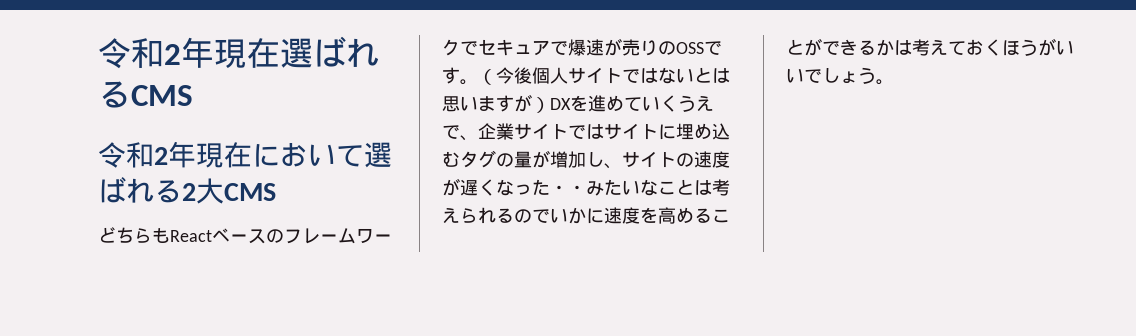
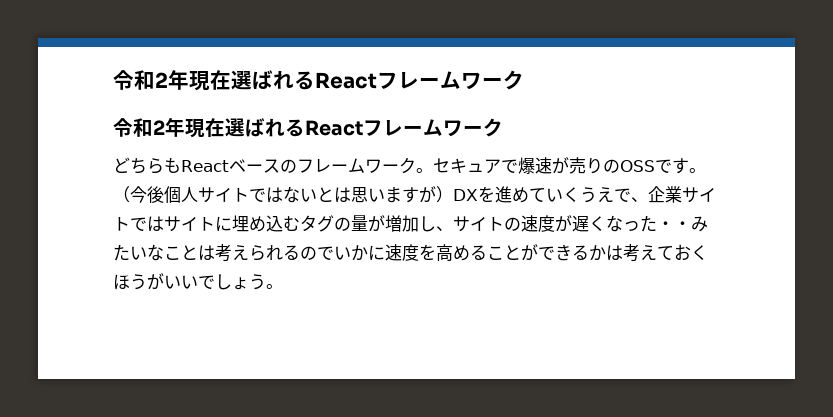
[98,36,379,69] [98,81,193,108] [98,141,392,168] [98,177,276,204] 令和2年現在選ばれるCMS // 令和2年現在において選ばれる2大CMS -> [113,70,524,91] [113,117,503,138] 令和2年現在選ばれるReactフレームワーク // 令和2年現在選ばれるReactフレームワーク
[460,41,478,55] で -> [415,168,433,173] 。

